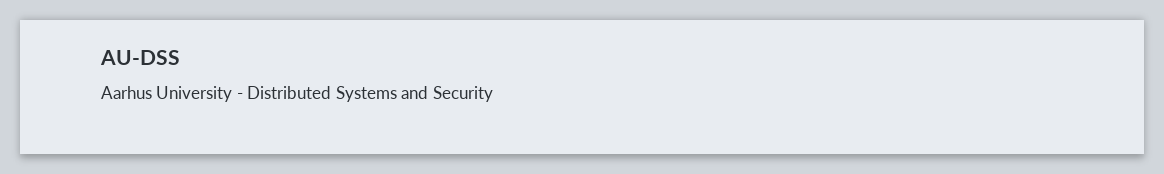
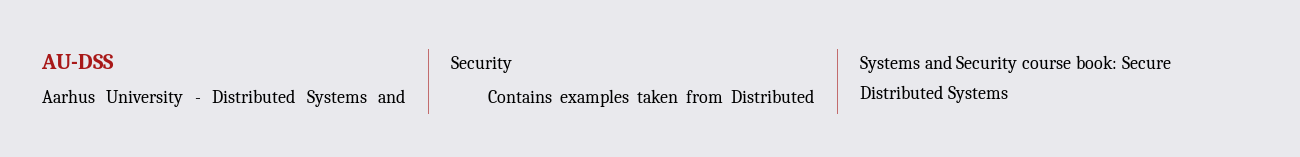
(493, 94) none -> [487,89,814,107] [860,55,1171,73] [860,85,1008,103] // Contains examples taken from Distributed Systems and Security course book: Secure Distributed Systems

